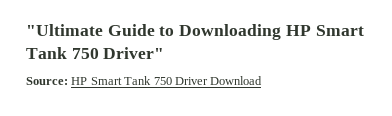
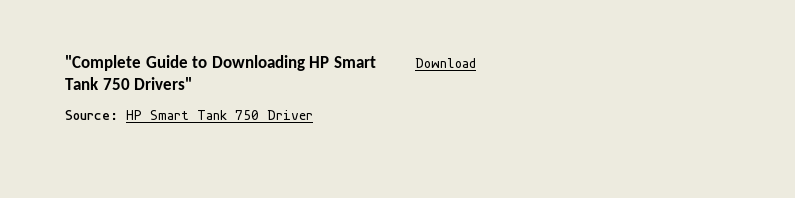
[26,24,103,36] "Ultimate -> [65,55,141,71] "Complete
[103,47,165,59] Driver" -> [134,77,193,90] Drivers"

